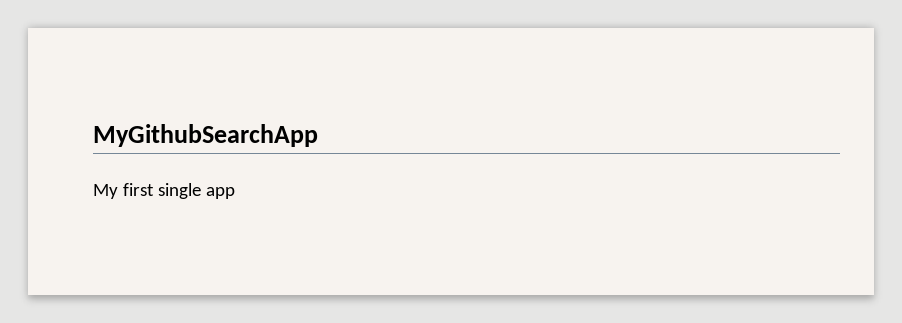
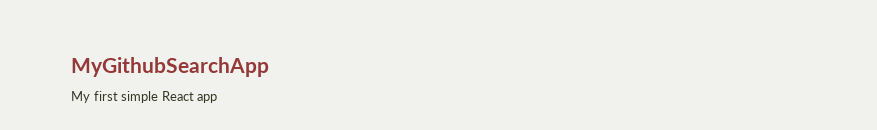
[157,183,201,199] single -> [121,91,194,103] simple React

